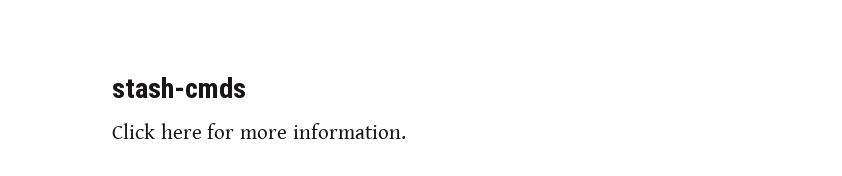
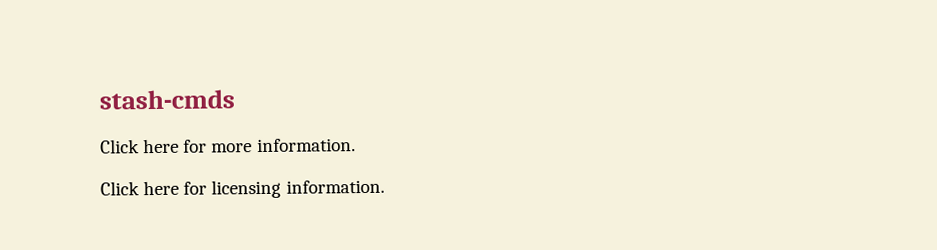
(406, 131) none -> [100,179,385,199] // Click here for licensing information.

